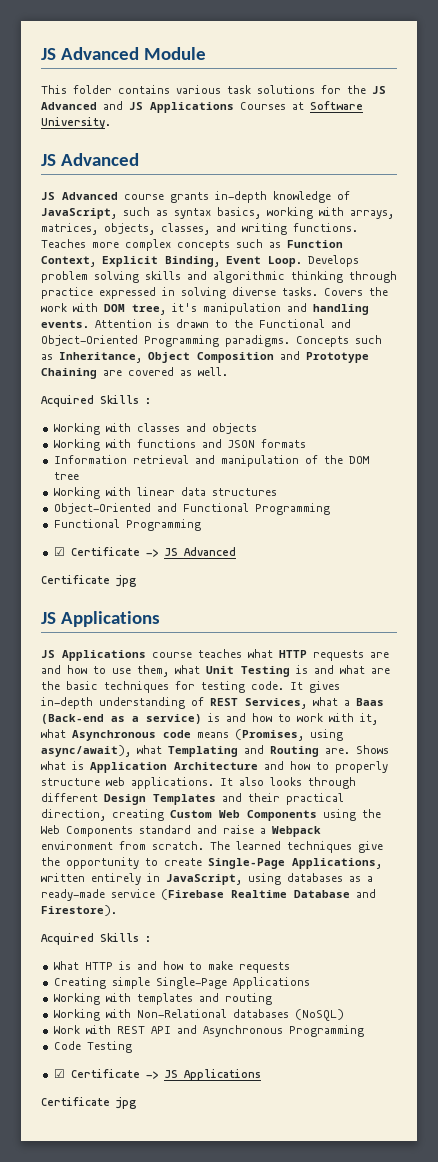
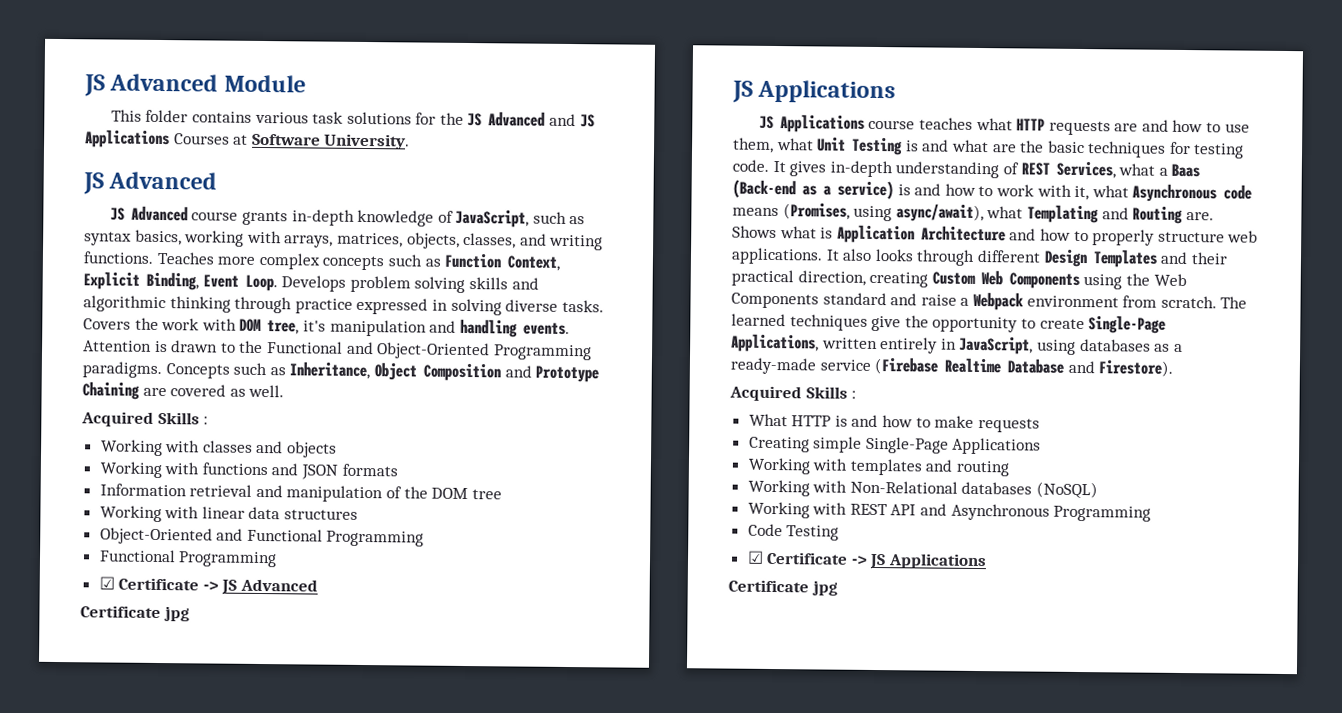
[53,1025,80,1034] Work -> [747,501,810,519] Working

